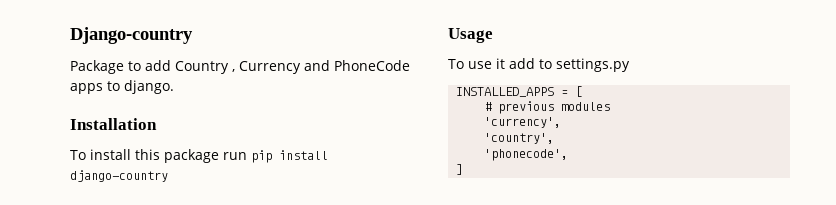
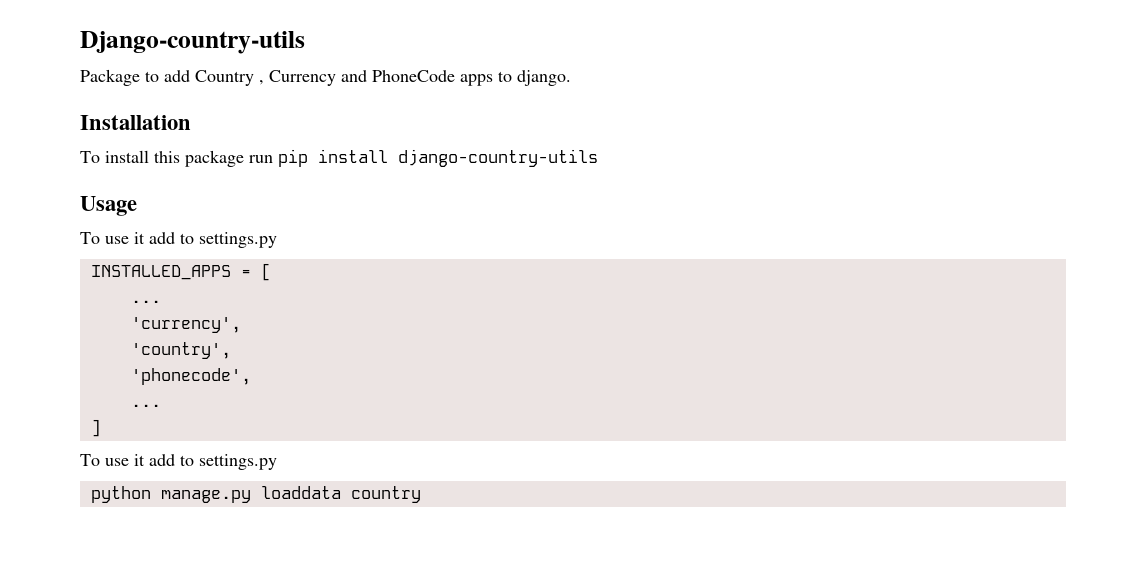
[70,27,193,44] Django-country -> [80,31,305,54] Django-country-utils
[70,170,168,182] django-country -> [398,149,598,167] django-country-utils
[484,101,611,114] # previous modules -> [130,300,161,303] ...
(569, 155) none -> [130,404,161,407] // ...
(464, 169) none -> [80,454,277,470] [90,486,421,503] // To use it add to settings.py // python manage.py loaddata country

